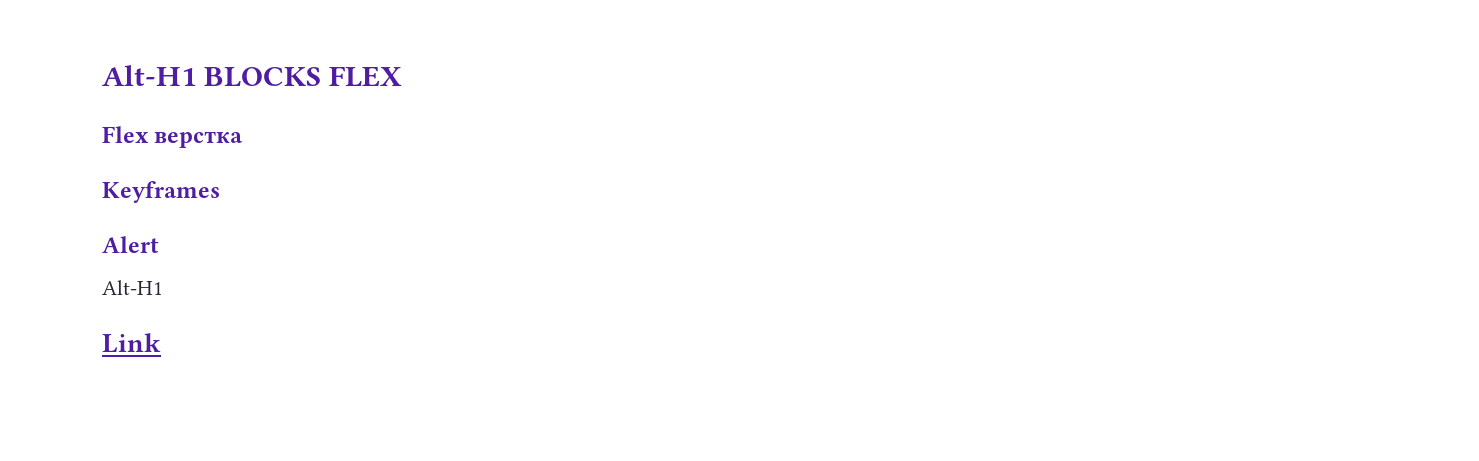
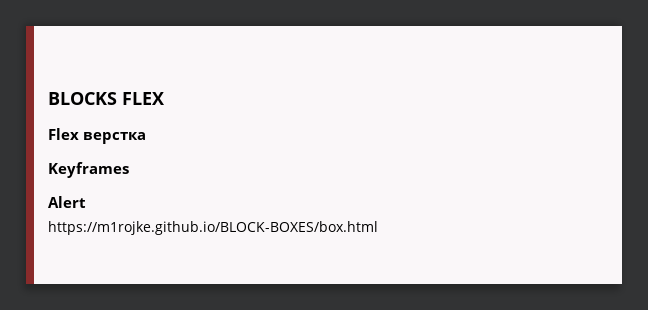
[102,65,196,86] Alt-H1 -> (48, 98) none
[102,280,163,295] [102,333,161,353] Alt-H1 // Link -> [48,221,378,235] https://m1rojke.github.io/BLOCK-BOXES/box.html

